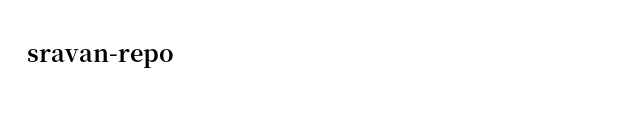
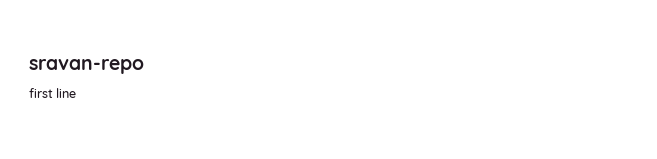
(174, 58) none -> [29,88,77,98] // first line

